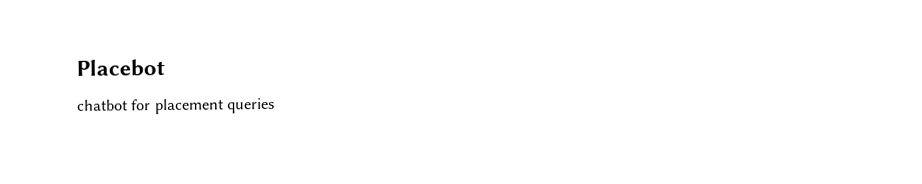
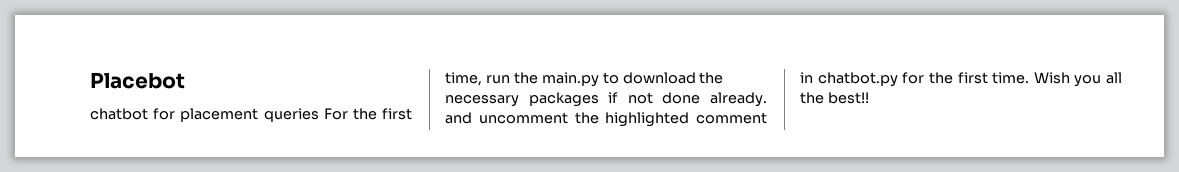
(275, 105) none -> [323,108,412,120] [445,72,724,87] [445,92,767,107] [445,112,767,127] [800,72,1122,87] [800,92,869,104] For the first time, run the main.py to download the necessary packages if not done already. and uncomment the highlighted comment in chatbot.py for the first time. Wish you all the best!!

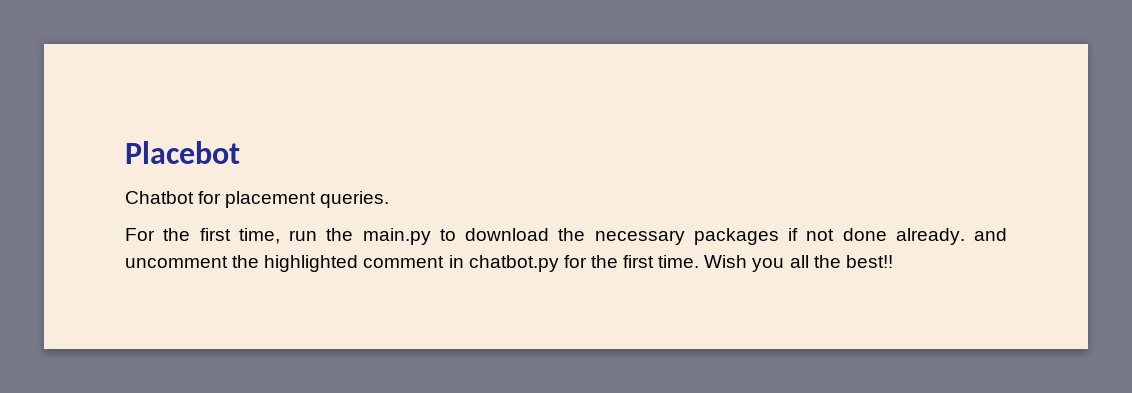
[90,108,148,120] chatbot -> [125,191,194,204] Chatbot
[263,108,319,122] queries -> [320,191,390,208] queries. //

